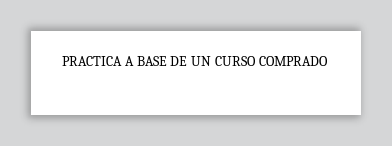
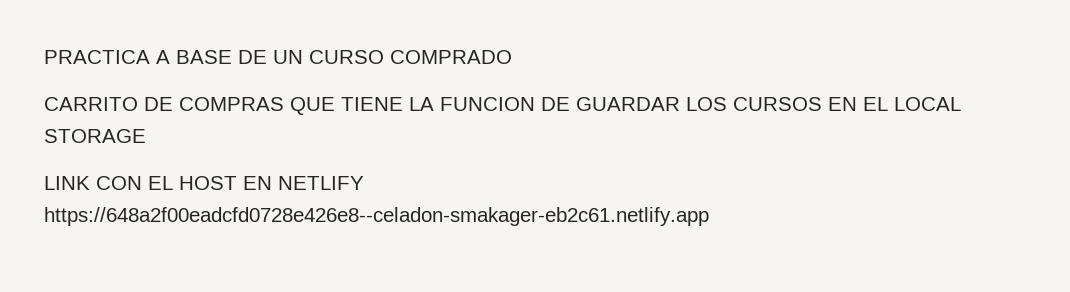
(328, 61) none -> [44,97,961,115] [44,129,146,143] [44,176,364,190] [44,207,709,226] // CARRITO DE COMPRAS QUE TIENE LA FUNCION DE GUARDAR LOS CURSOS EN EL LOCAL STORAGE // LINK CON EL HOST EN NETLIFY https://648a2f00eadcfd0728e426e8--celadon-smakager-eb2c61.netlify.app

